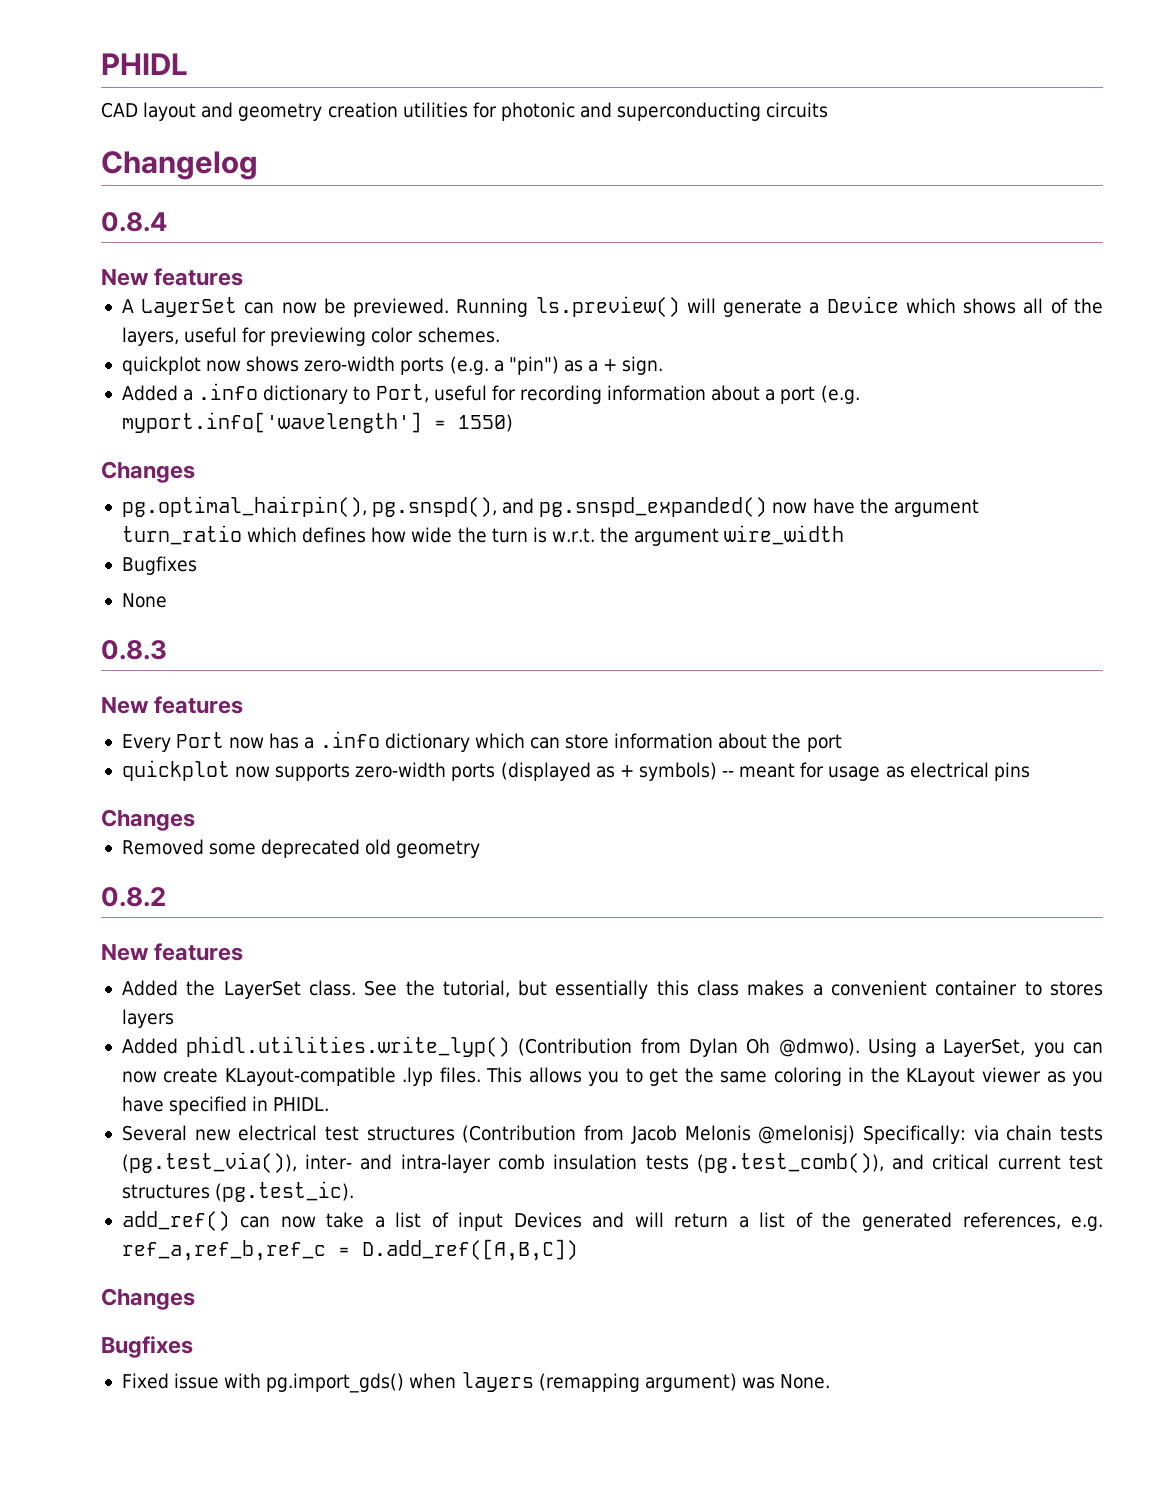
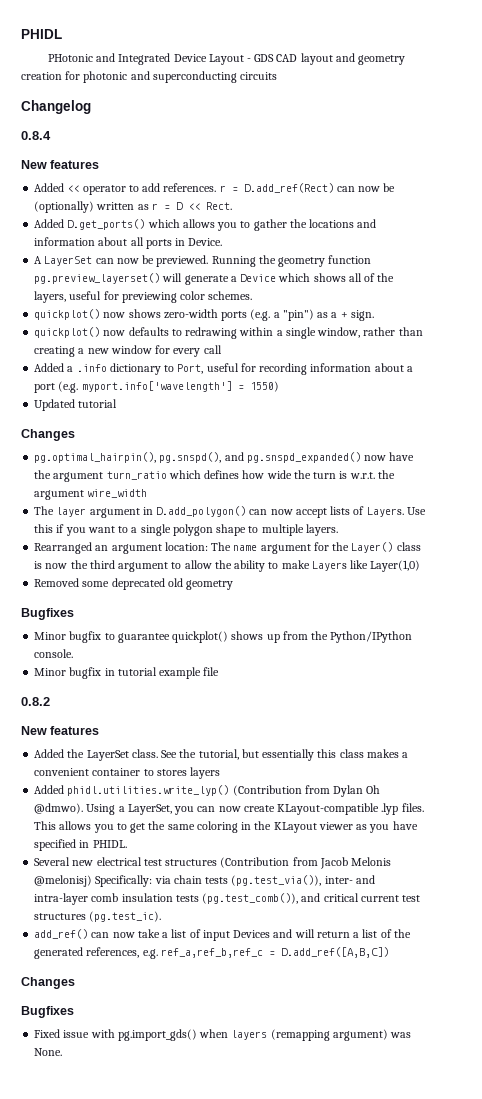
(188, 64) none -> [47,53,275,65] PHotonic and Integrated Device Layout - GDS
[402,102,468,118] utilities -> (62, 76) none
(244, 277) none -> [34,183,396,195] [34,201,232,213] [34,219,377,231] [34,237,223,249] // Added << operator to add references. r = D.add_ref(Rect) can now be (optionally) written as r = D << Rect. // Added D.get_ports() which allows you to gather the locations and information about all ports in Device.
[535,296,680,317] ls.preview() -> [258,255,372,267] [34,273,161,284] the geometry function pg.preview_layerset()
[121,356,201,375] quickplot -> [34,309,101,320] quickplot()
(664, 365) none -> [34,327,423,339] [34,345,222,357] // quickplot() now defaults to redrawing within a single window, rather than creating a new window for every call
(513, 423) none -> [34,399,118,411] // Updated tutorial
[121,556,197,575] [121,593,167,608] [101,640,167,660] [101,696,244,714] [121,731,842,752] [121,760,1030,781] [101,809,195,831] Bugfixes // None // 0.8.3 // New features // Every Port now has a .info dictionary which can store information about the port // quickplot now supports zero-width ports (displayed as + symbols) -- meant for usage as electrical pins // Changes -> [34,506,426,518] [34,524,338,536] [34,542,421,554] [34,560,421,572] The layer argument in D.add_polygon() can now accept lists of Layers. Use this if you want to a single polygon shape to multiple layers. // Rearranged an argument location: The name argument for the Layer() class is now the third argument to allow the ability to make Layers like Layer(1,0)
(481, 849) none -> [21,608,74,620] [34,631,413,643] [34,649,74,658] [34,667,220,679] // Bugfixes // Minor bugfix to guarantee quickplot() shows up from the Python/IPython console. // Minor bugfix in tutorial example file

